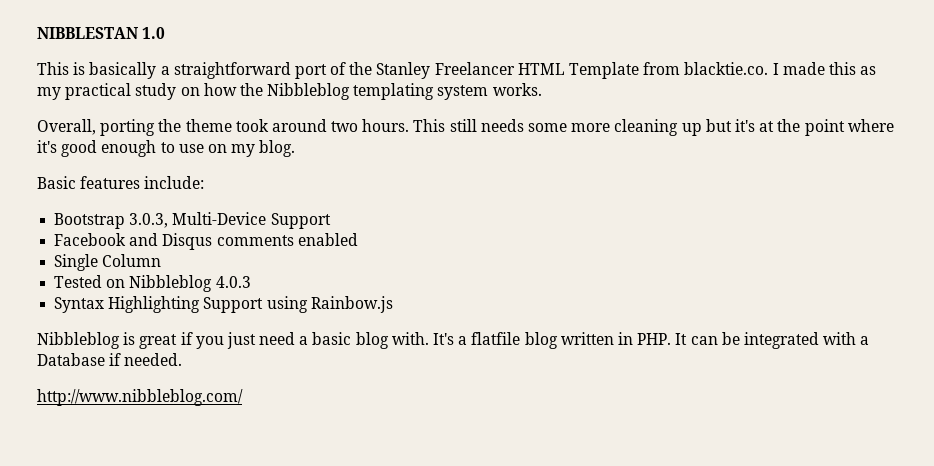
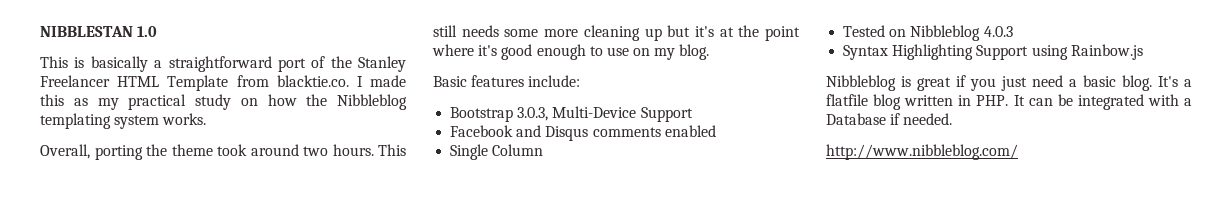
[355,332,429,349] blog with. -> [1122,75,1152,91] blog.

